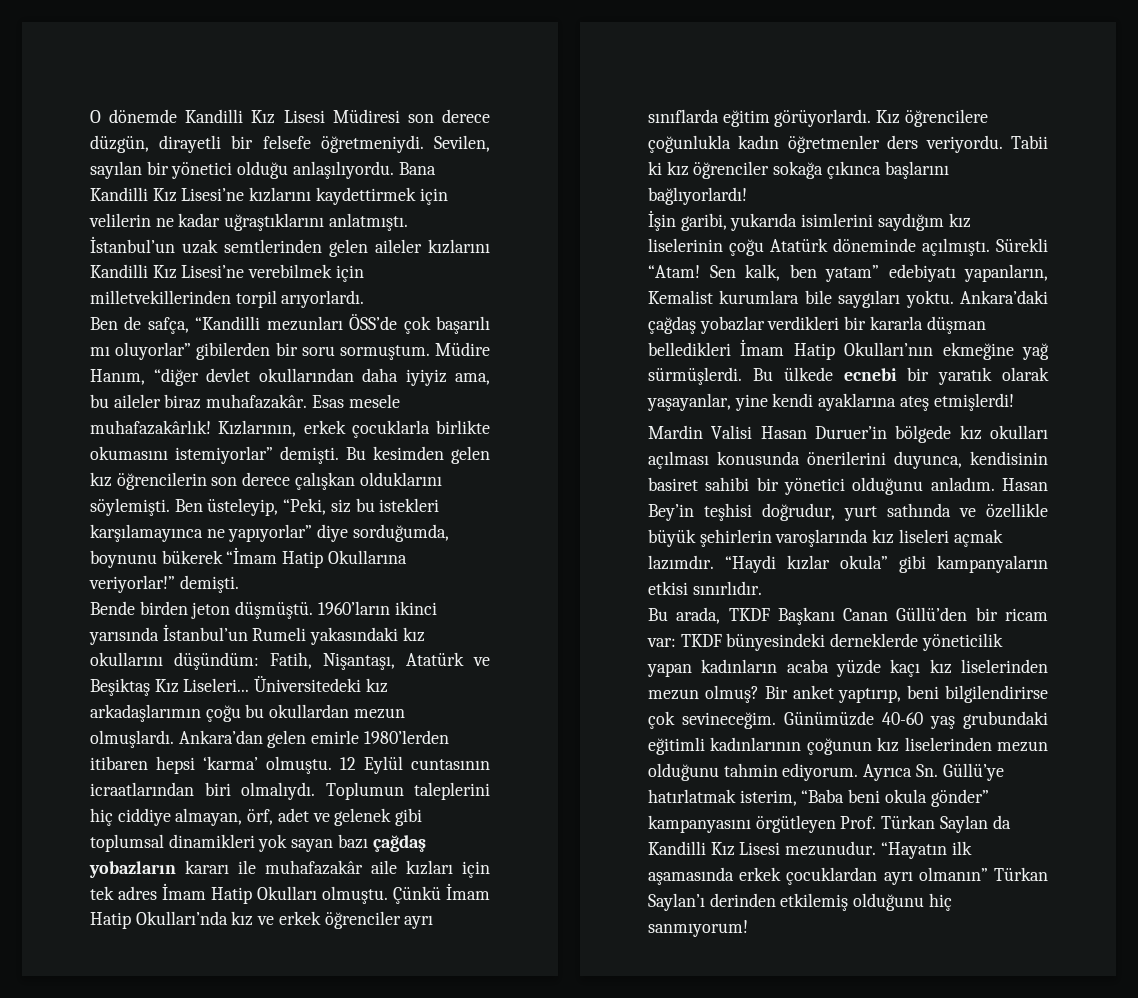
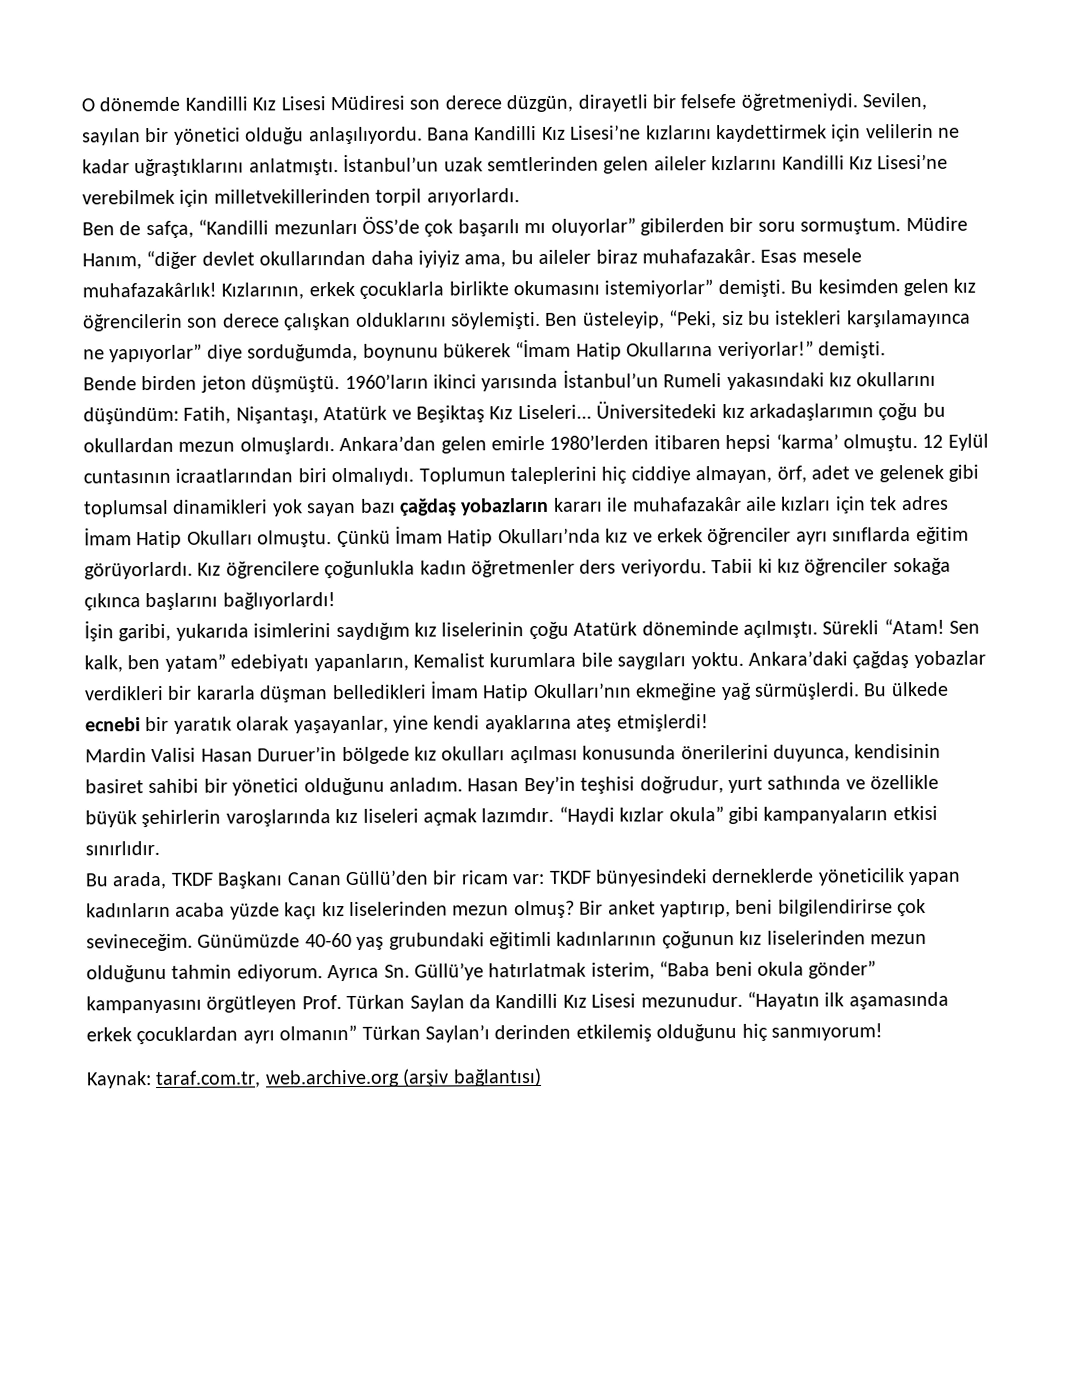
(748, 928) none -> [86,1067,542,1089] // Kaynak: taraf.com.tr, web.archive.org (arşiv bağlantısı)

